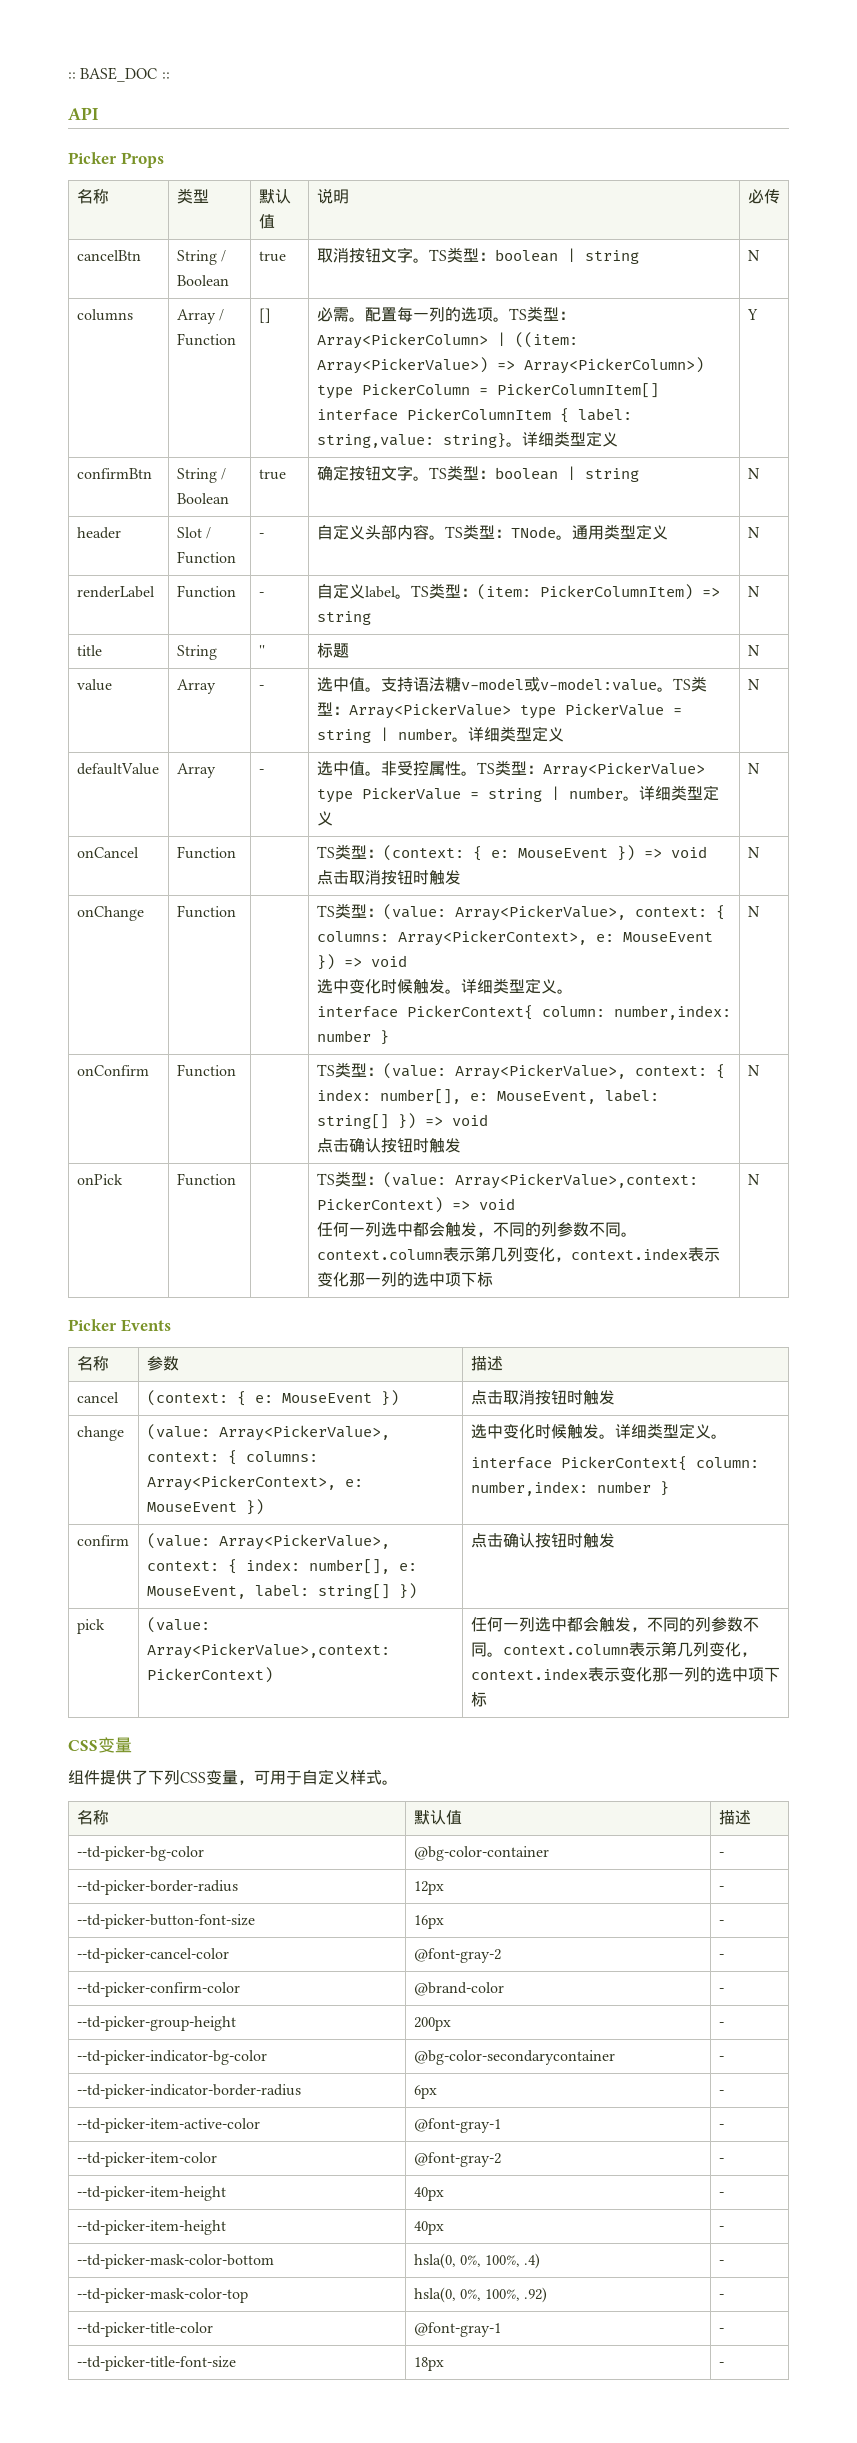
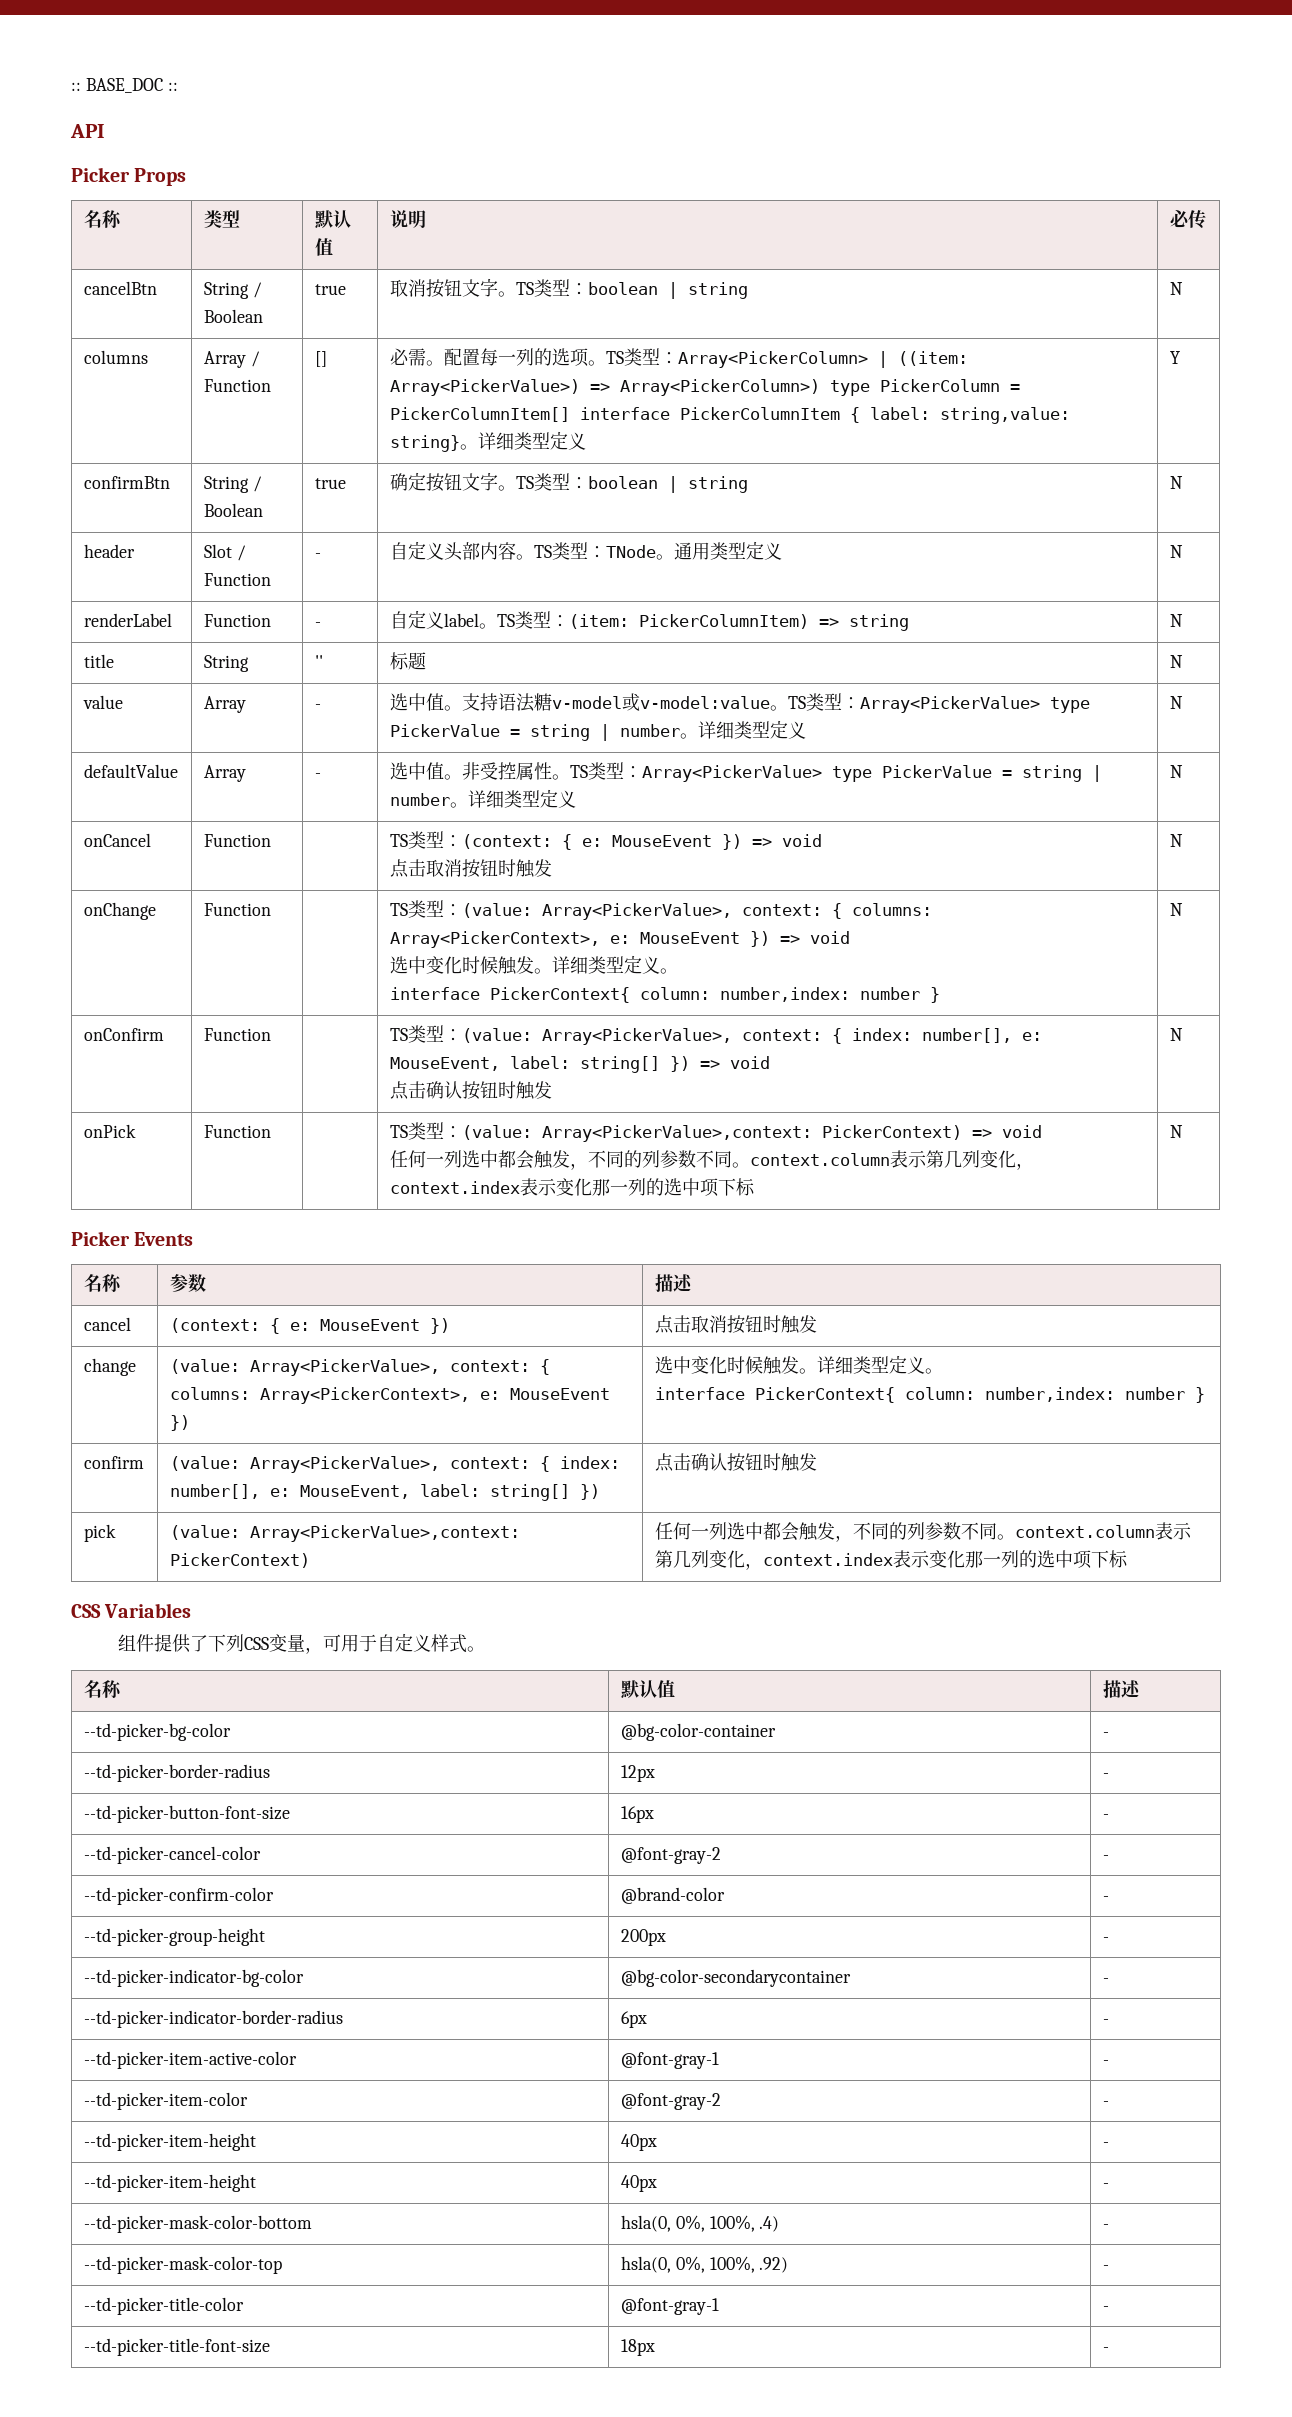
[98,1737,132,1753] 变量 -> [104,1603,192,1618] Variables

